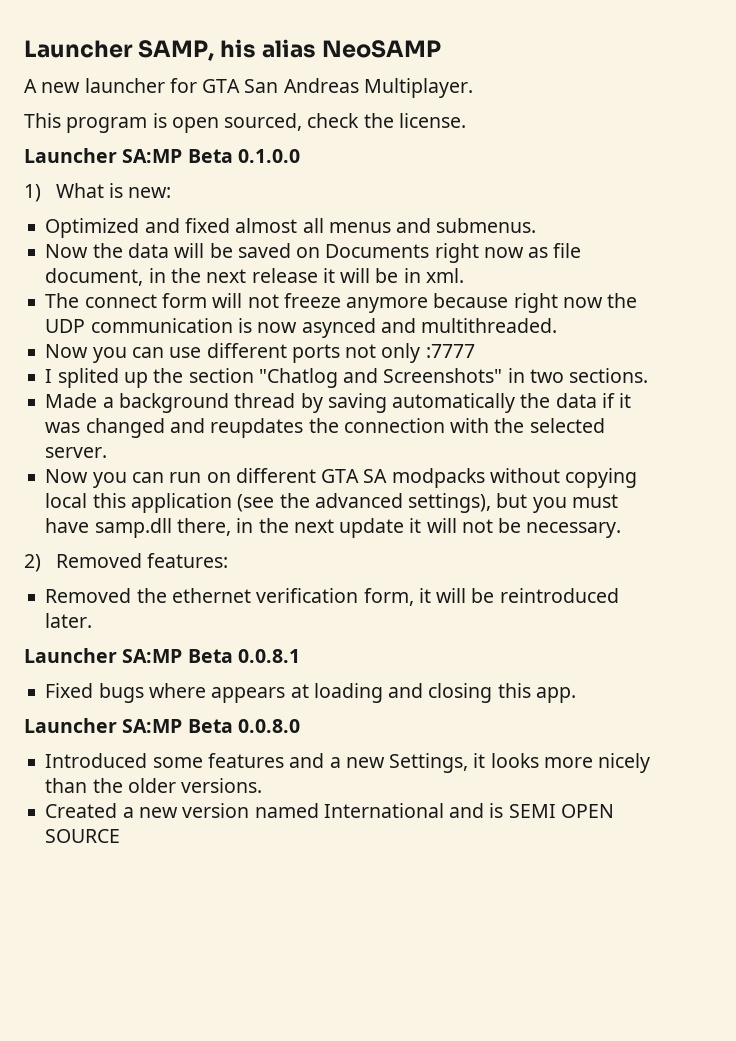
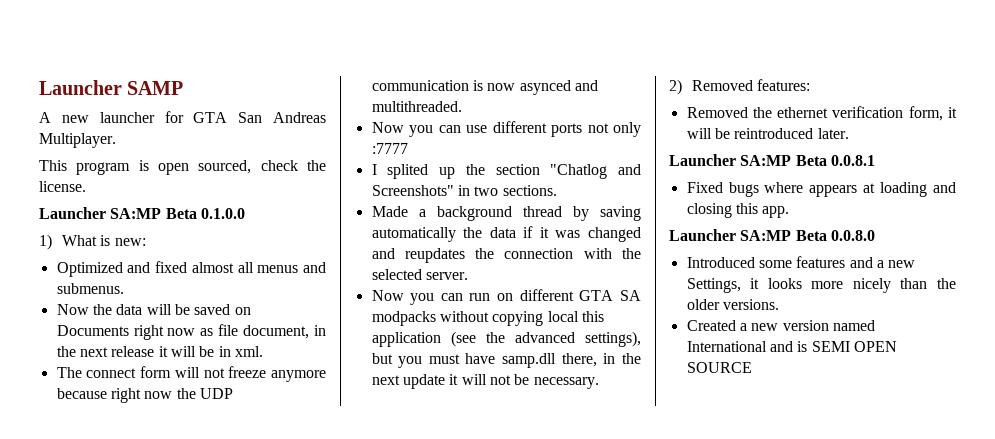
[24,39,442,61] Launcher SAMP, his alias NeoSAMP -> [39,80,184,95] Launcher SAMP

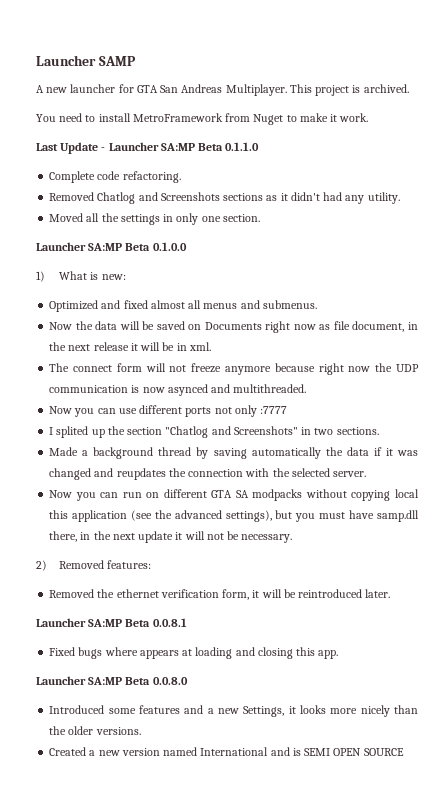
[39,160,326,175] [39,181,86,192] // This program is open sourced, check the license. -> [289,84,409,96] [36,113,369,125] [36,142,260,154] [49,171,181,183] [49,192,400,204] [49,213,260,225] This project is archived. // You need to install MetroFramework from Nuget to make it work. // Last Update - Launcher SA:MP Beta 0.1.1.0 // Complete code refactoring. // Removed Chatlog and Screenshots sections as it didn't had any utility. // Moved all the settings in only one section.

